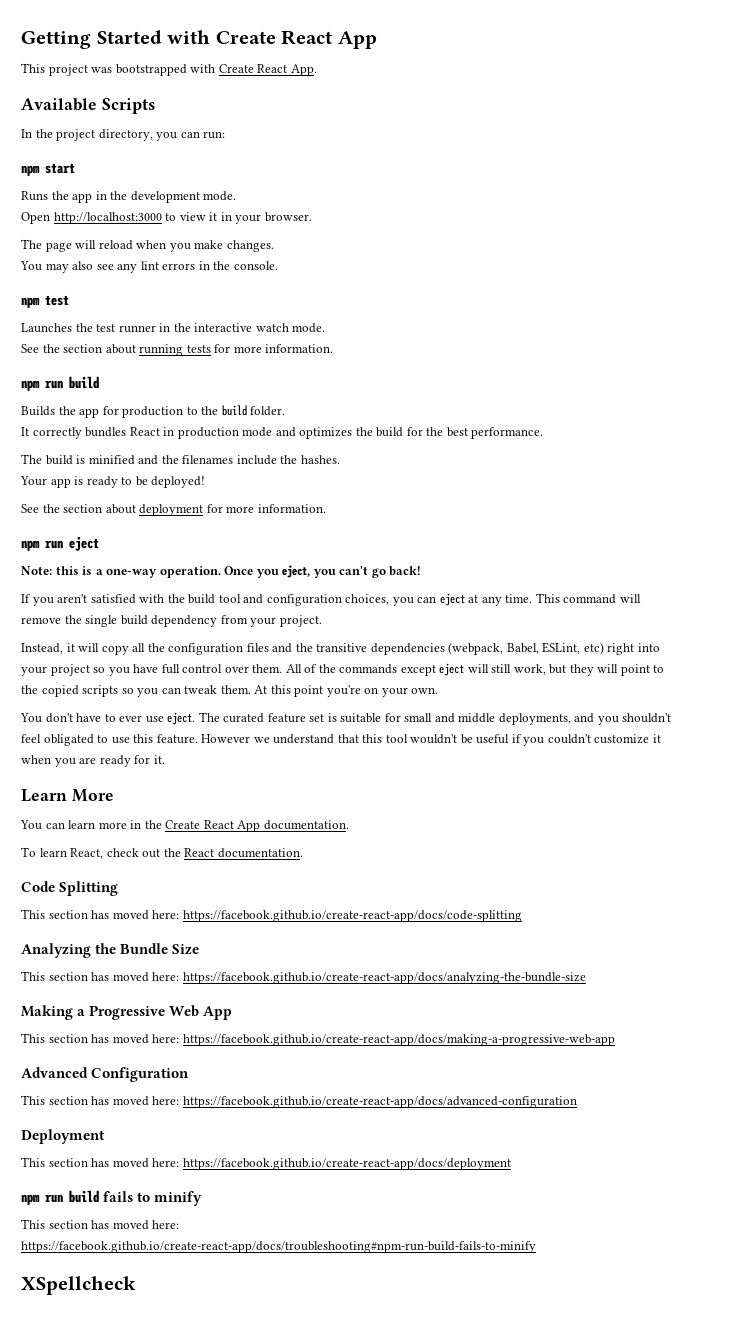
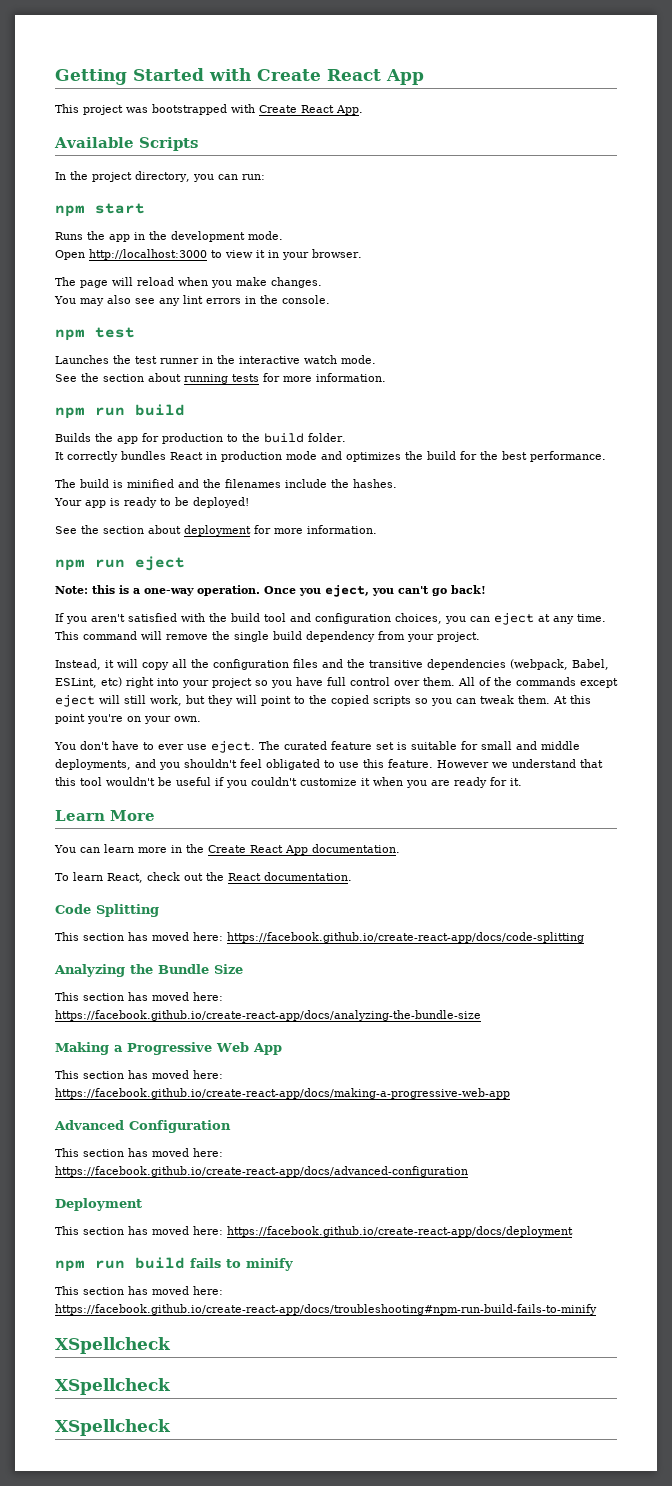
(136, 1285) none -> [55,1378,171,1395] [55,1419,171,1436] // XSpellcheck // XSpellcheck

